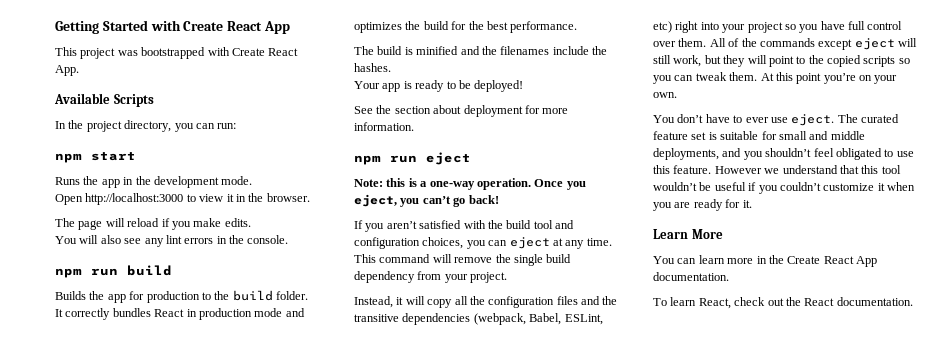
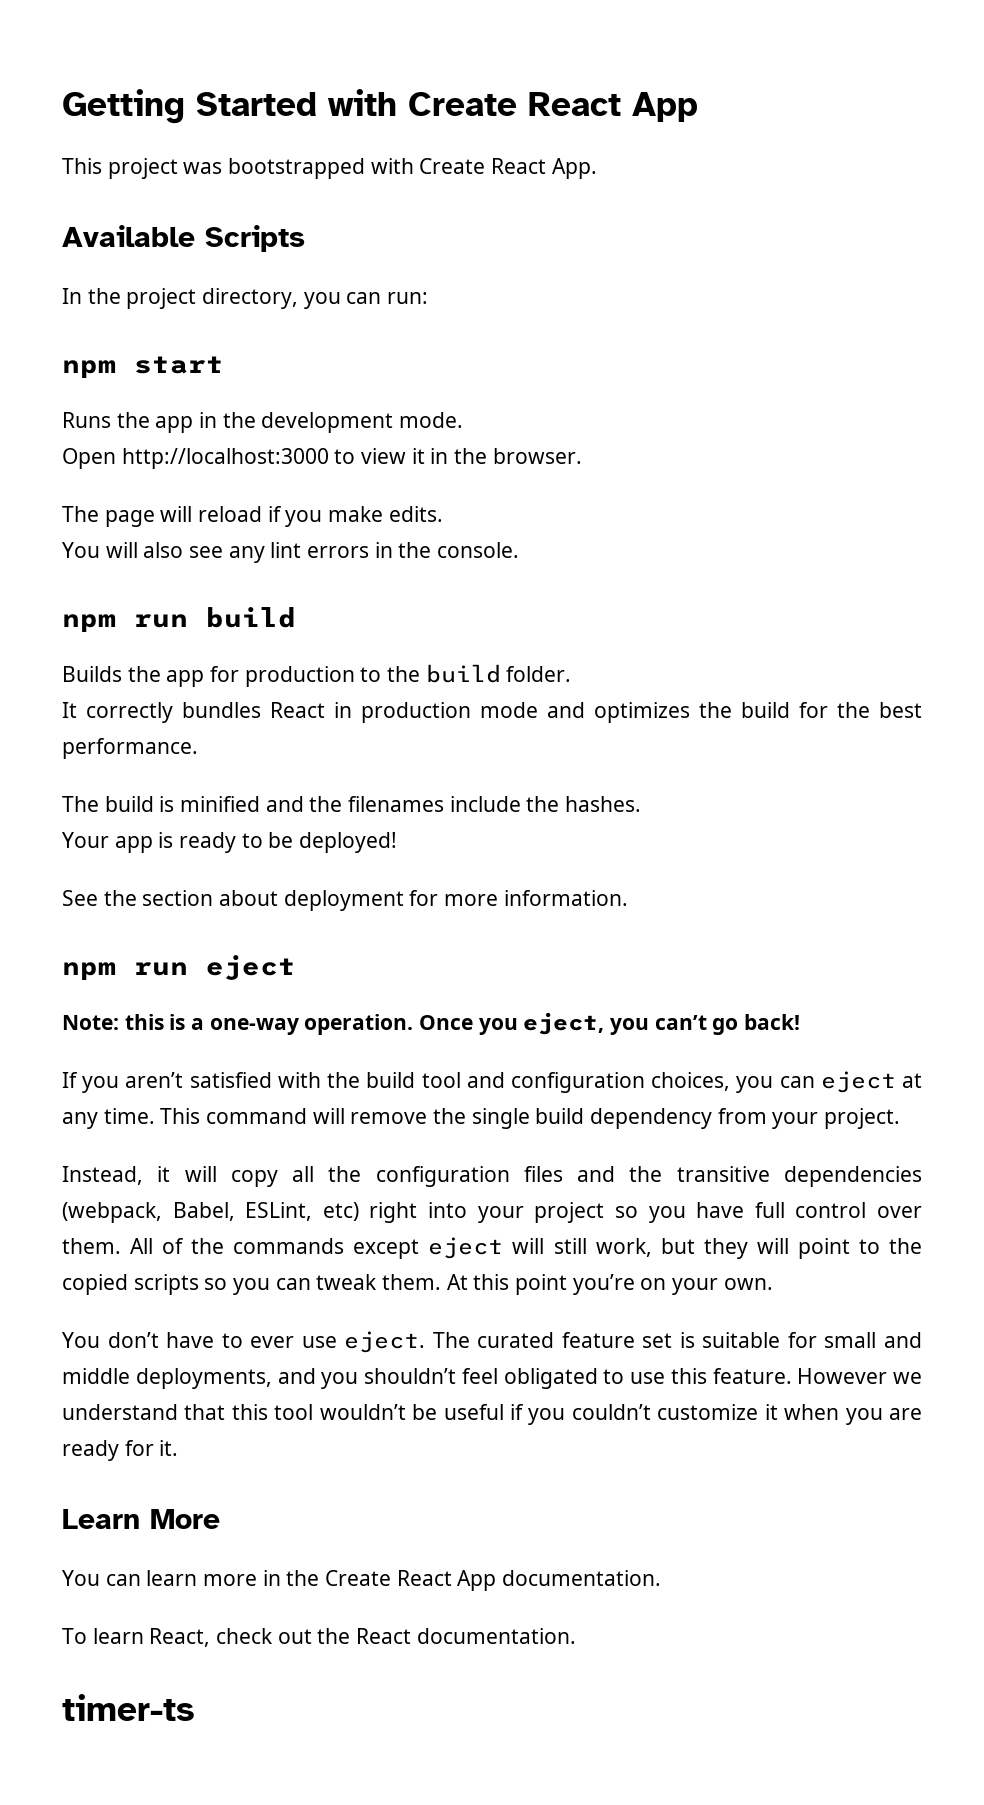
(913, 301) none -> [62,1694,195,1721] // timer-ts

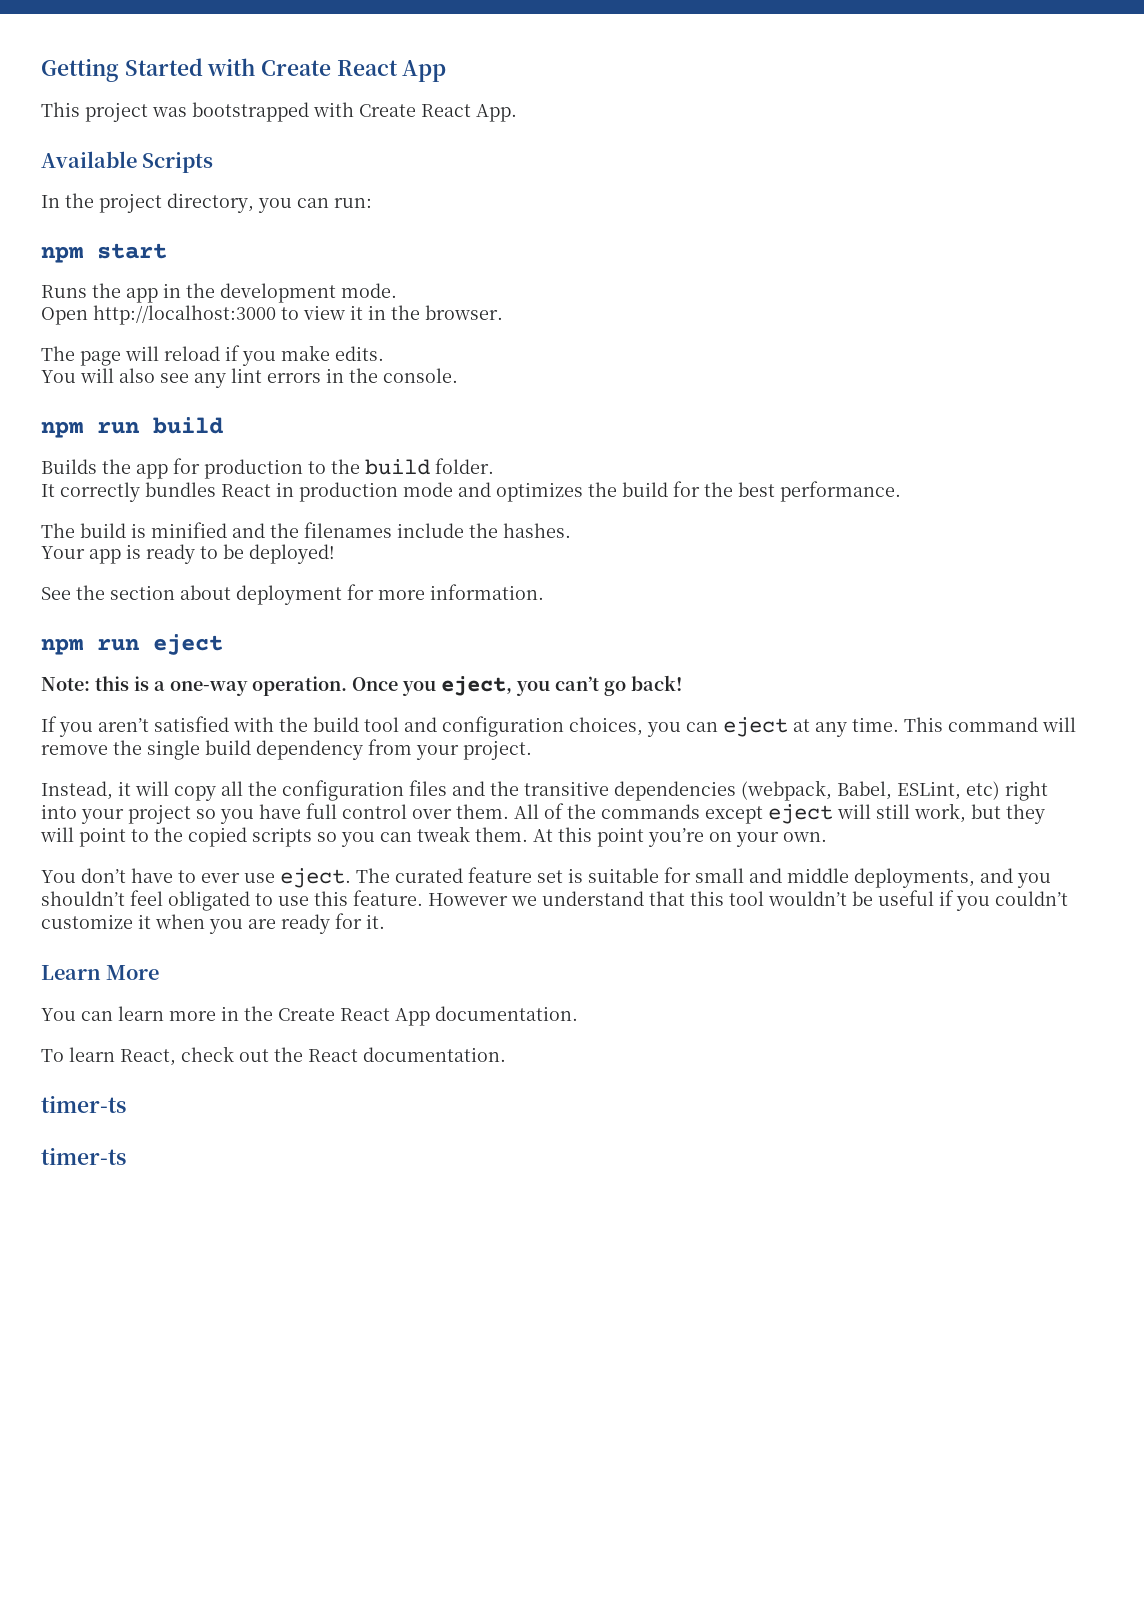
(195, 1707) none -> [41,1147,126,1165] // timer-ts

